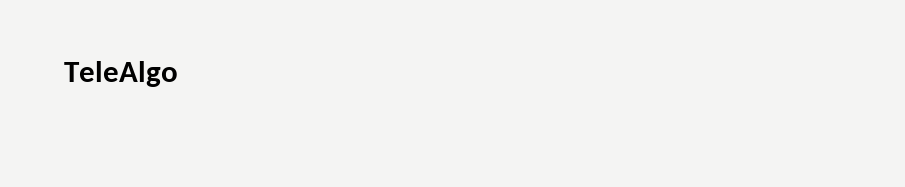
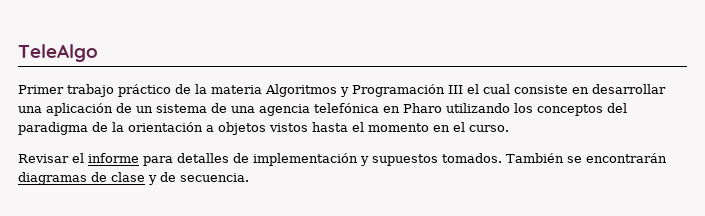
(178, 74) none -> [18,84,666,97] [18,103,627,116] [18,122,509,135] [18,153,667,166] [18,172,249,185] // Primer trabajo práctico de la materia Algoritmos y Programación III el cual consiste en desarrollar una aplicación de un sistema de una agencia telefónica en Pharo utilizando los conceptos del paradigma de la orientación a objetos vistos hasta el momento en el curso. // Revisar el informe para detalles de implementación y supuestos tomados. También se encontrarán diagramas de clase y de secuencia.

